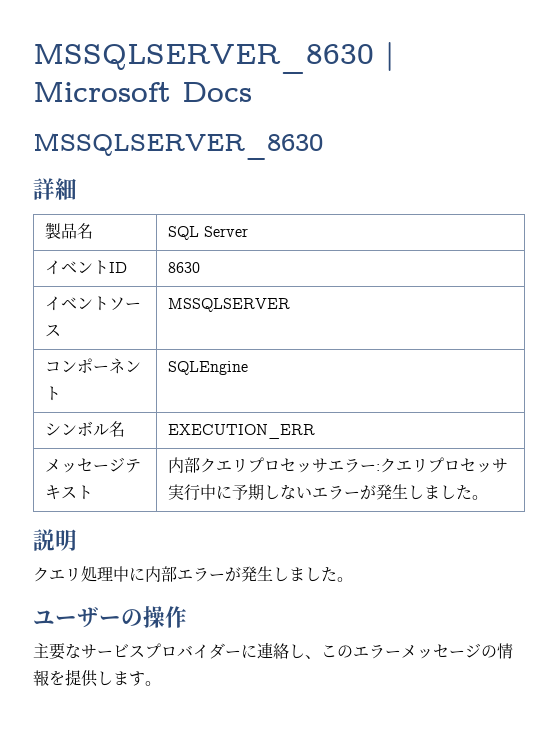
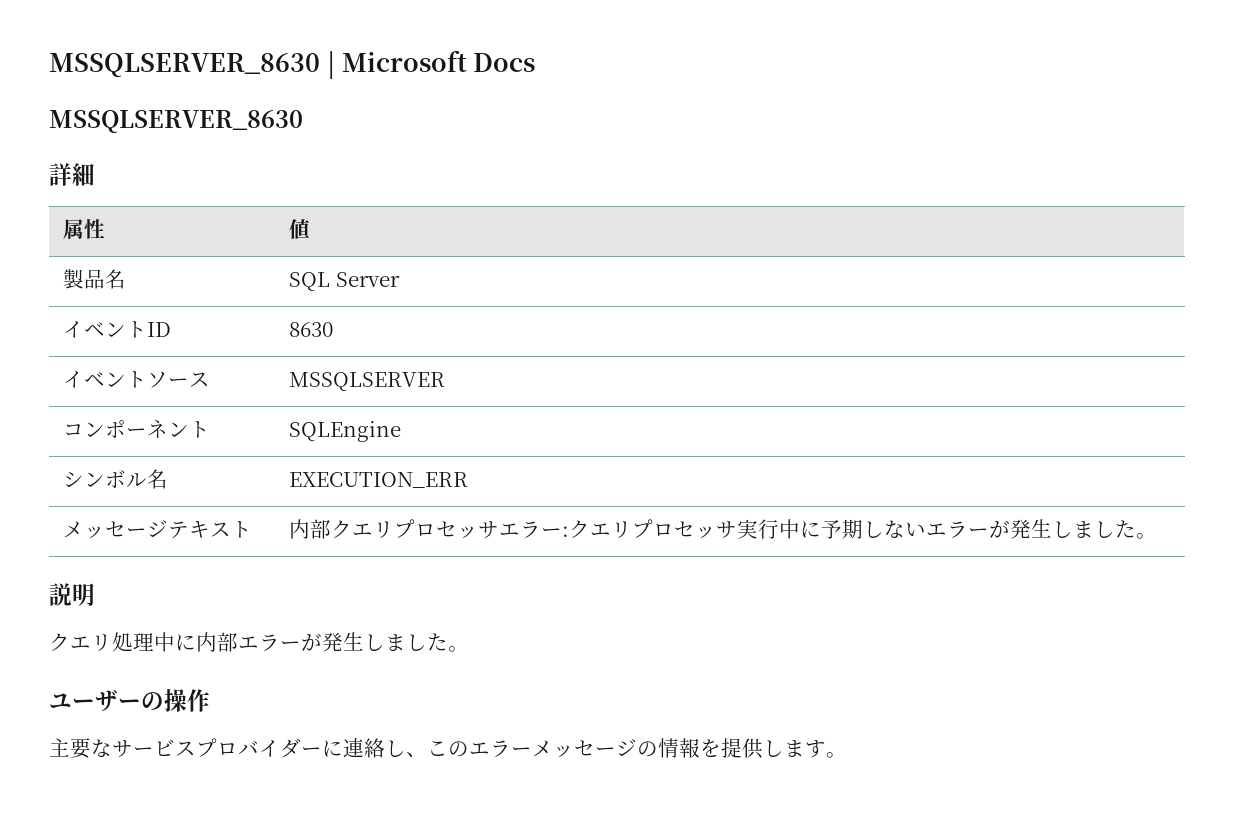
(77, 189) none -> [63,219,106,239] [289,219,311,239] // 属性 | 値

